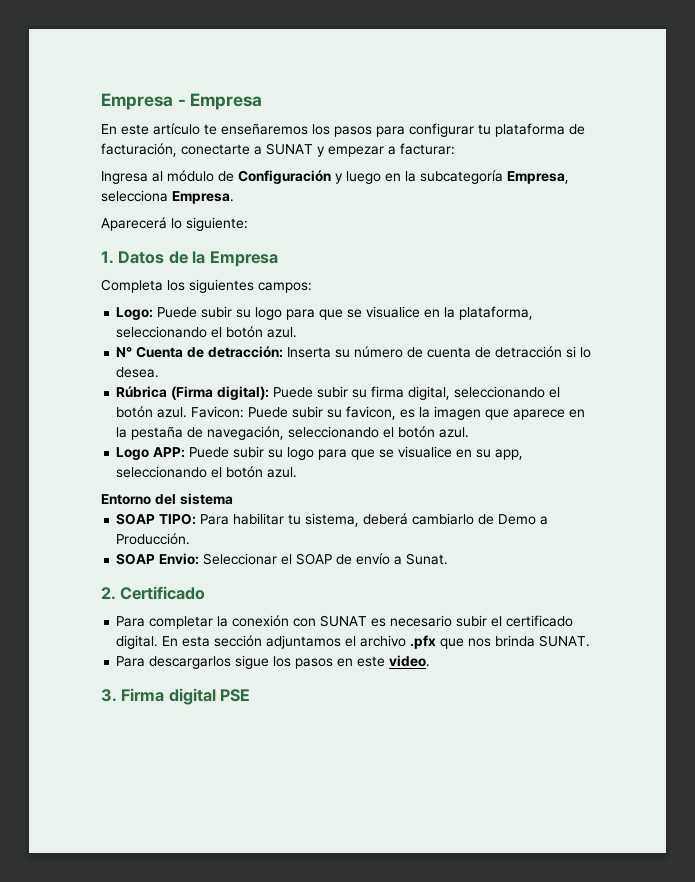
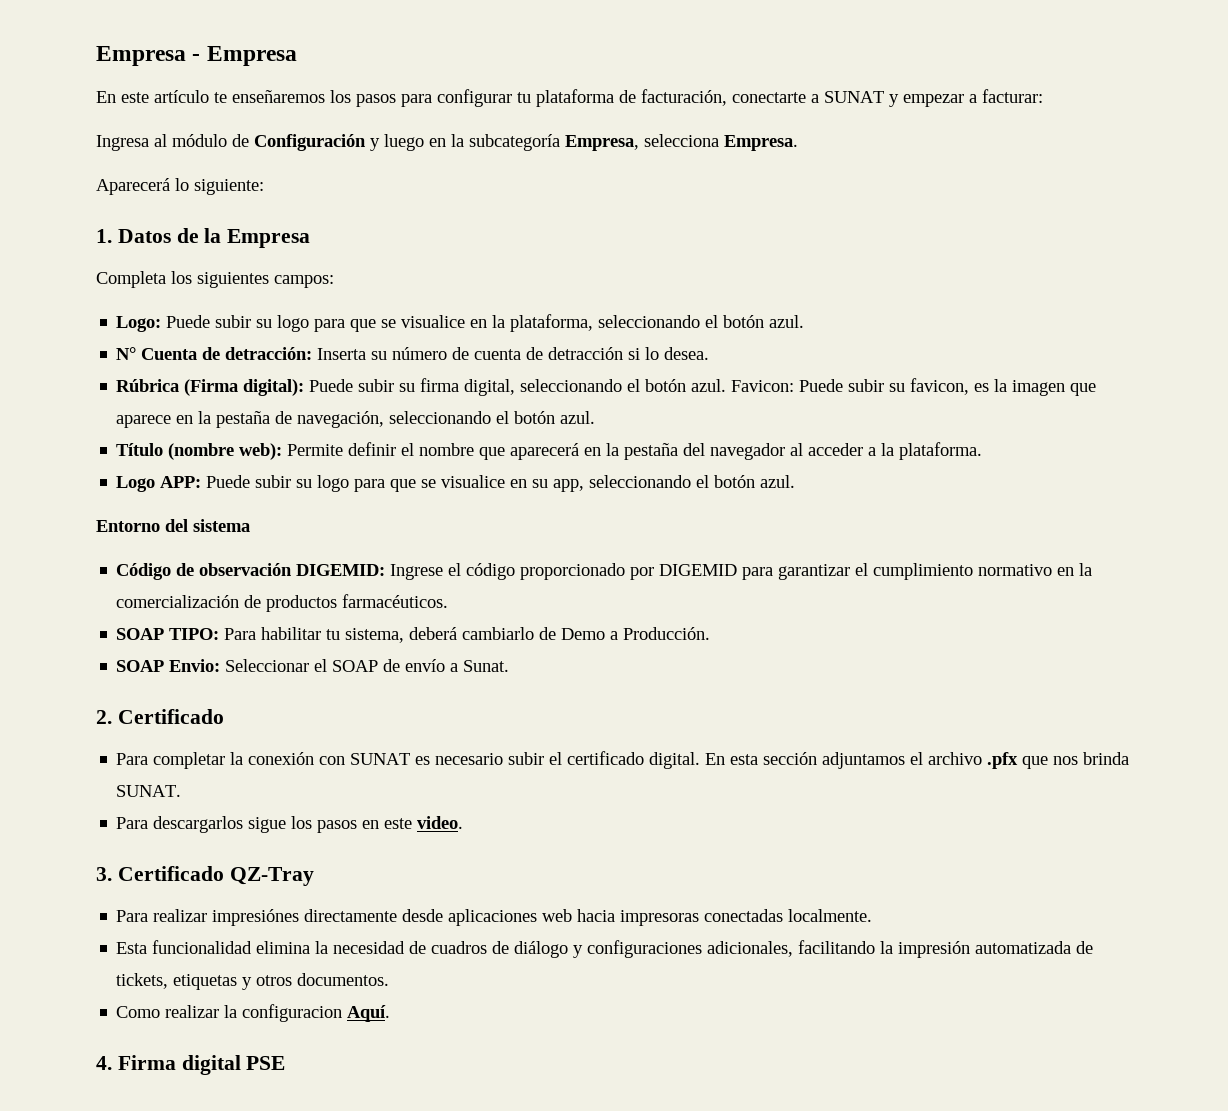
(470, 432) none -> [116,442,983,460] // Título (nombre web): Permite definir el nombre que aparecerá en la pestaña del navegador al acceder a la plataforma.
(233, 499) none -> [116,563,1093,580] [116,594,449,612] // Código de observación DIGEMID: Ingrese el código proporcionado por DIGEMID para garantizar el cumplimiento normativo en la comercialización de productos farmacéuticos.
(117, 695) none -> [117,866,314,886] [116,909,873,926] [116,940,1094,958] [116,973,390,990] [116,1004,391,1022] [96,1056,112,1070] Certificado QZ-Tray // Para realizar impresiónes directamente desde aplicaciones web hacia impresoras conectadas localmente. // Esta funcionalidad elimina la necesidad de cuadros de diálogo y configuraciones adicionales, facilitando la impresión automatizada de tickets, etiquetas y otros documentos. // Como realizar la configuracion Aquí. // 4.

